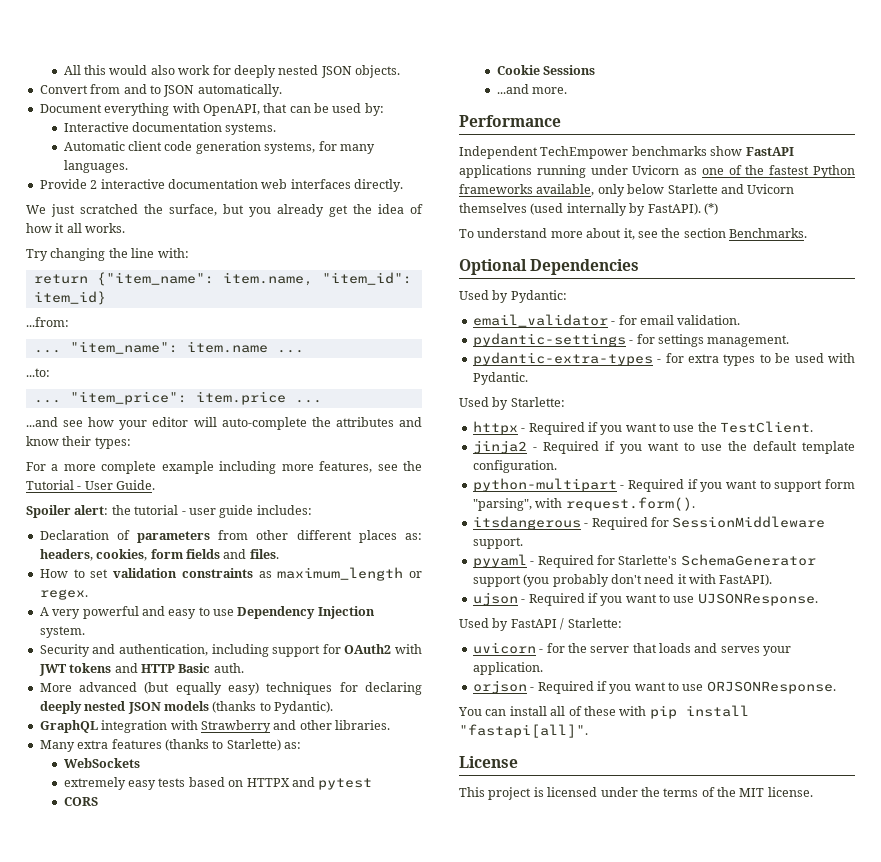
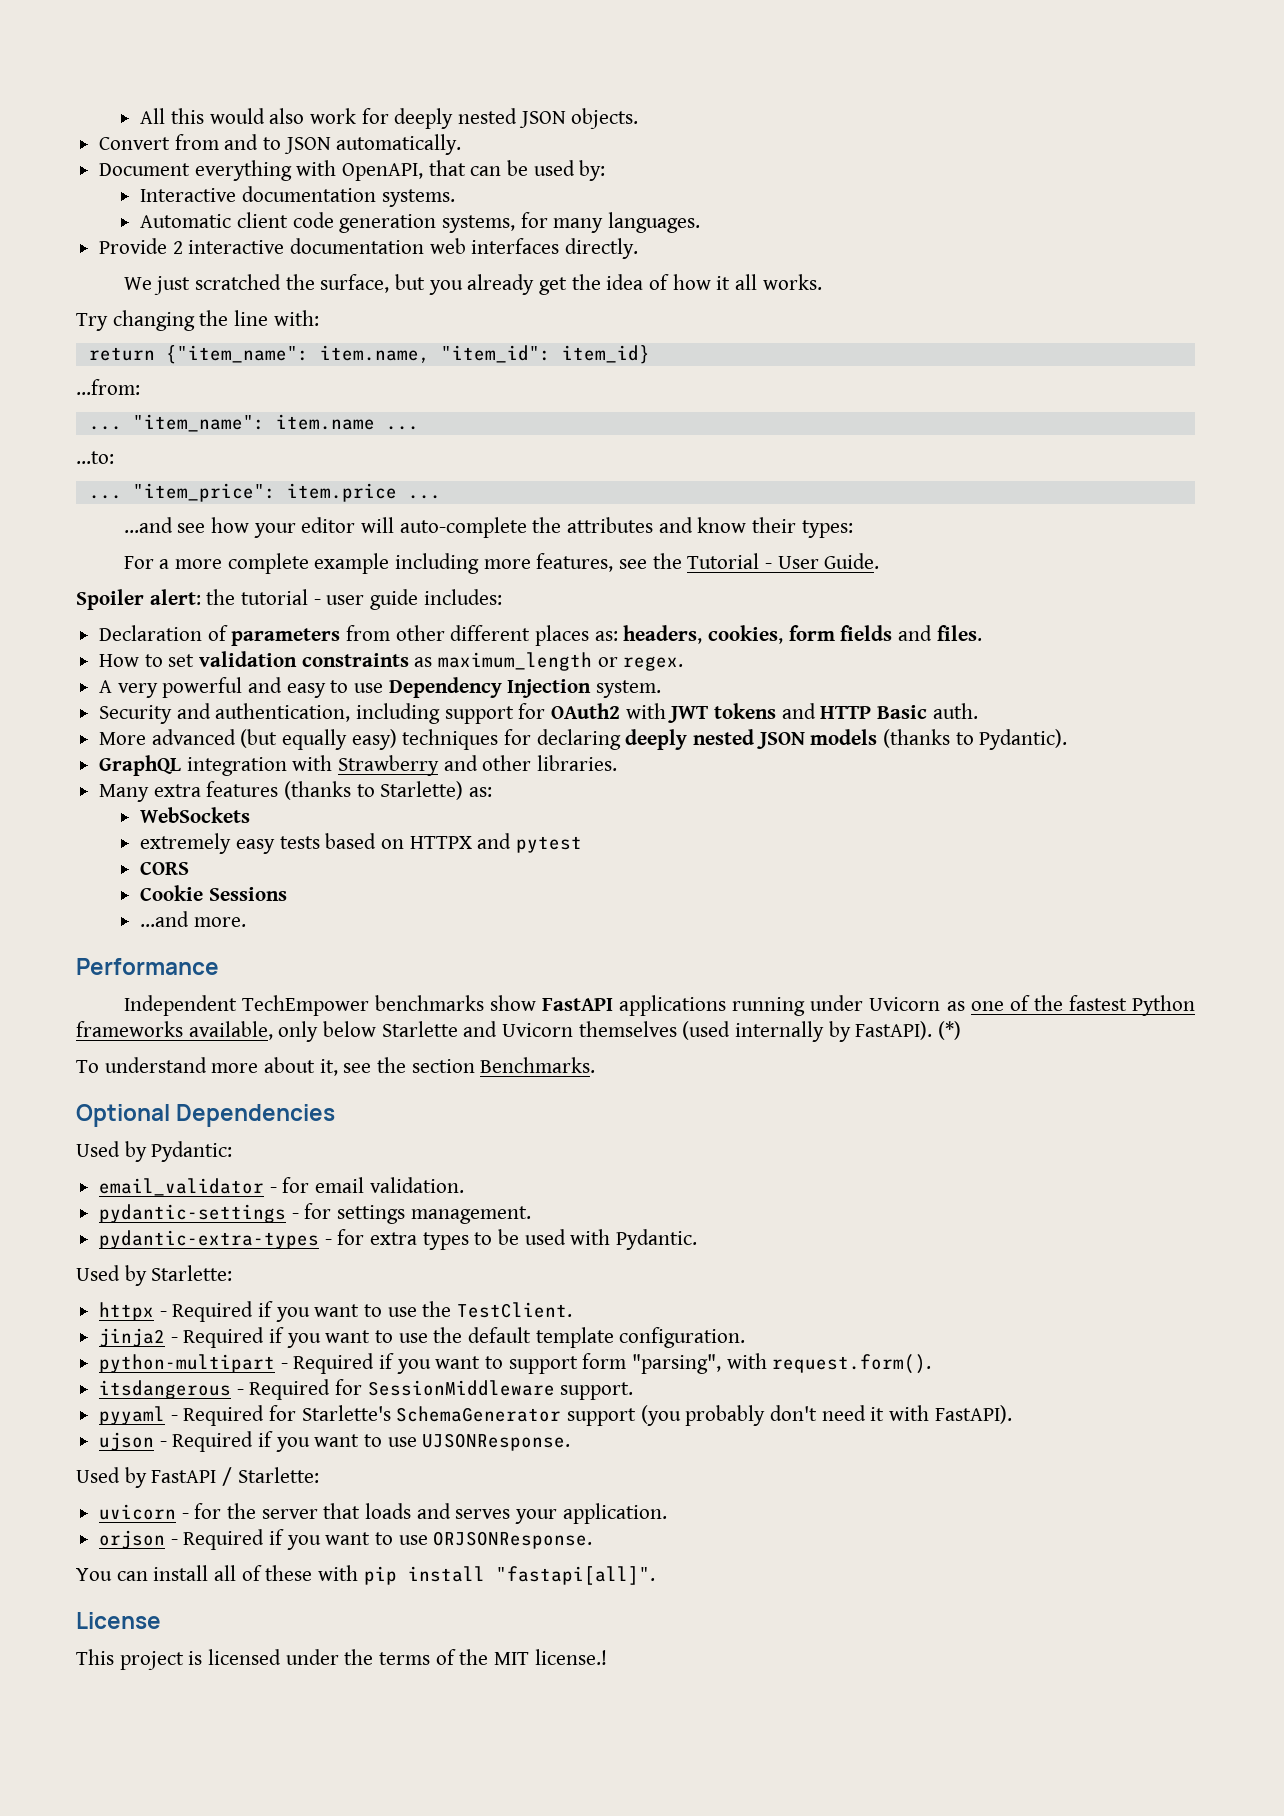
[767,787,813,797] license. -> [534,1649,607,1665] license.!

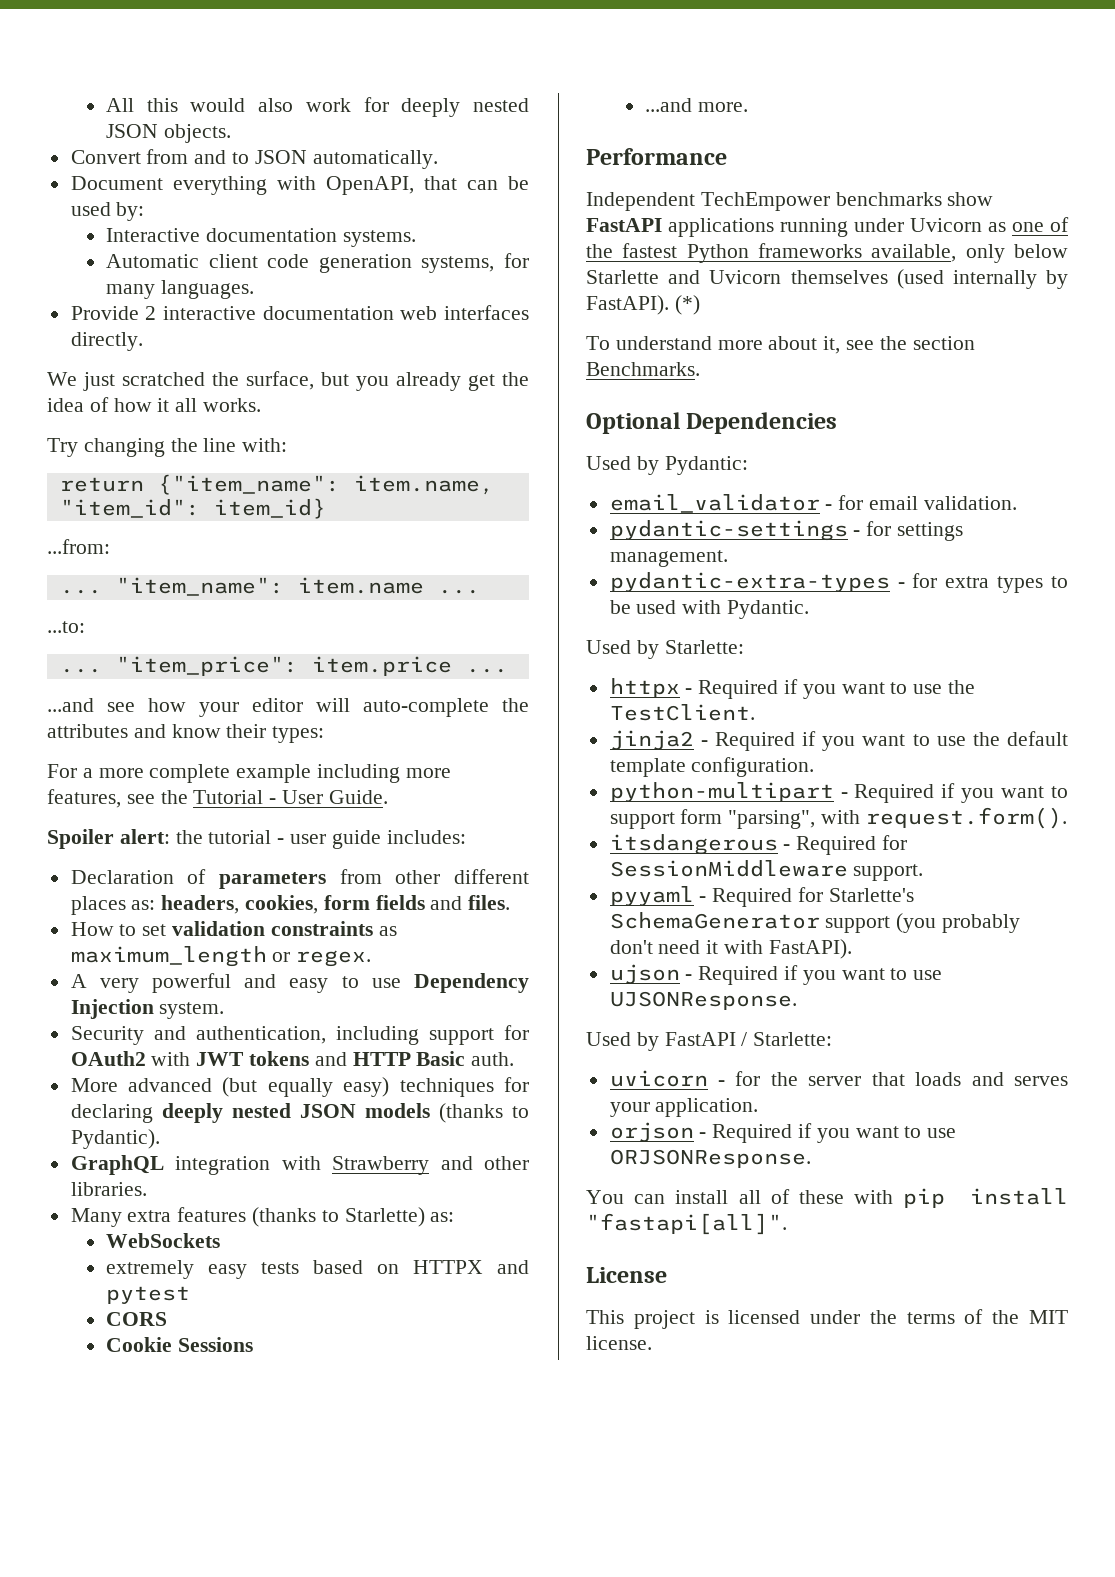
[534,1649,607,1665] license.! -> [586,1336,652,1350] license.

